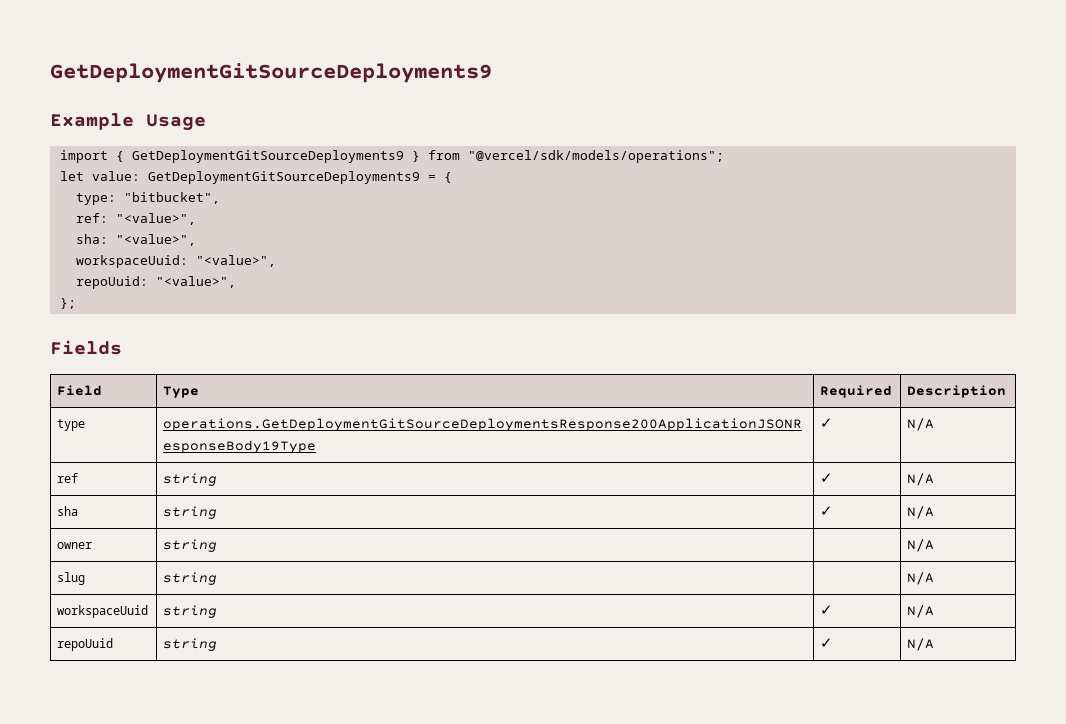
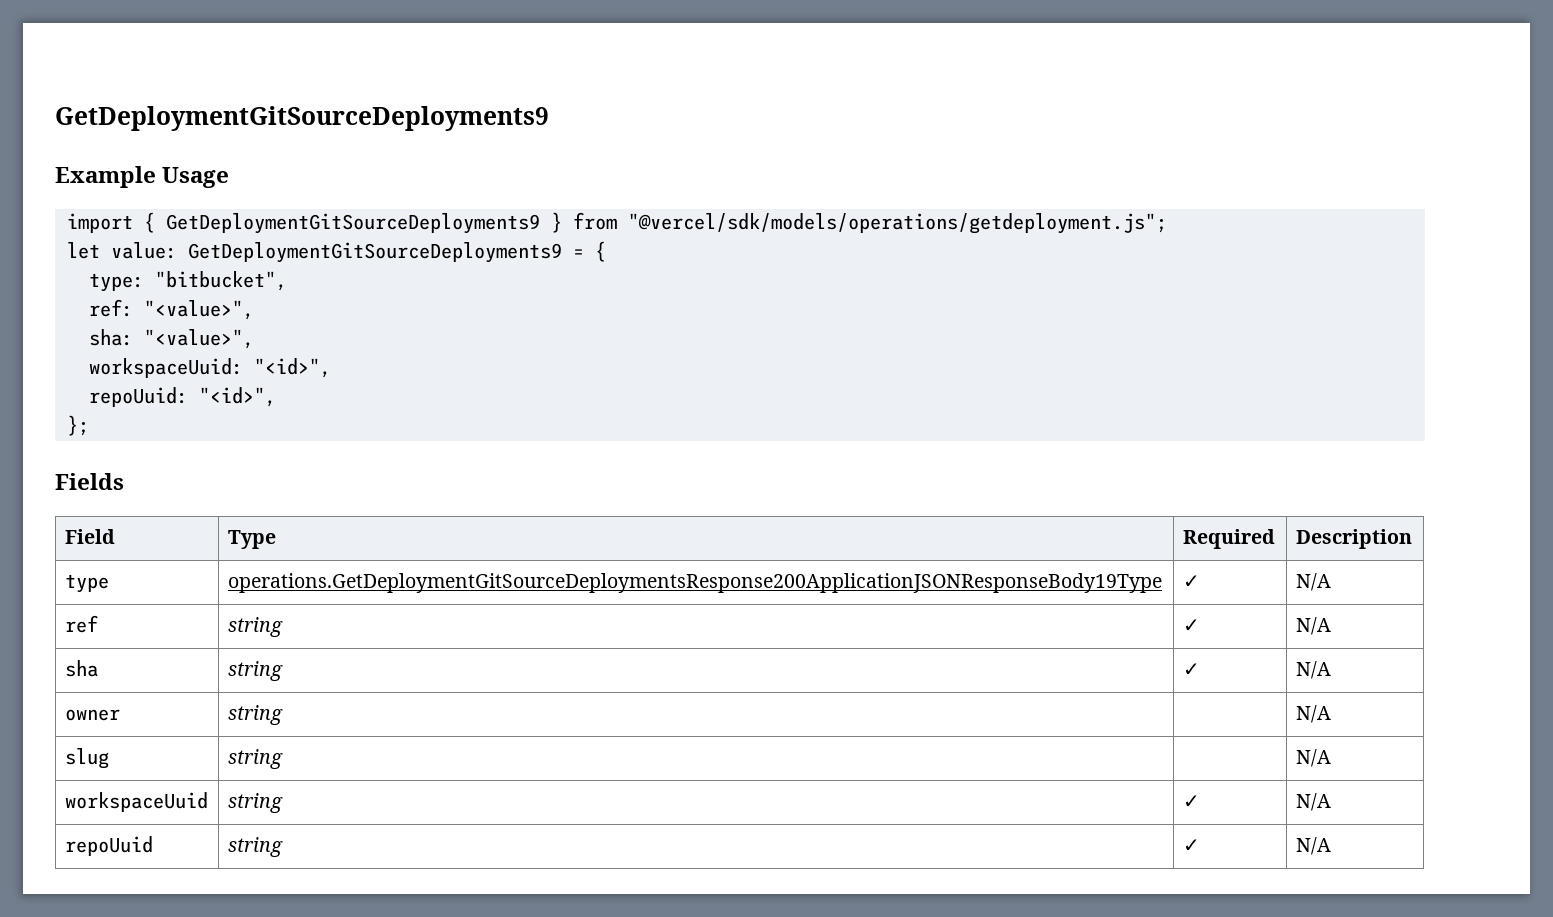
[467,150,724,163] "@vercel/sdk/models/operations"; -> [627,213,1167,234] "@vercel/sdk/models/operations/getdeployment.js";
[195,255,276,267] "<value>", -> [253,358,331,378] "<id>",
[155,276,236,288] "<value>", -> [198,387,276,407] "<id>",

